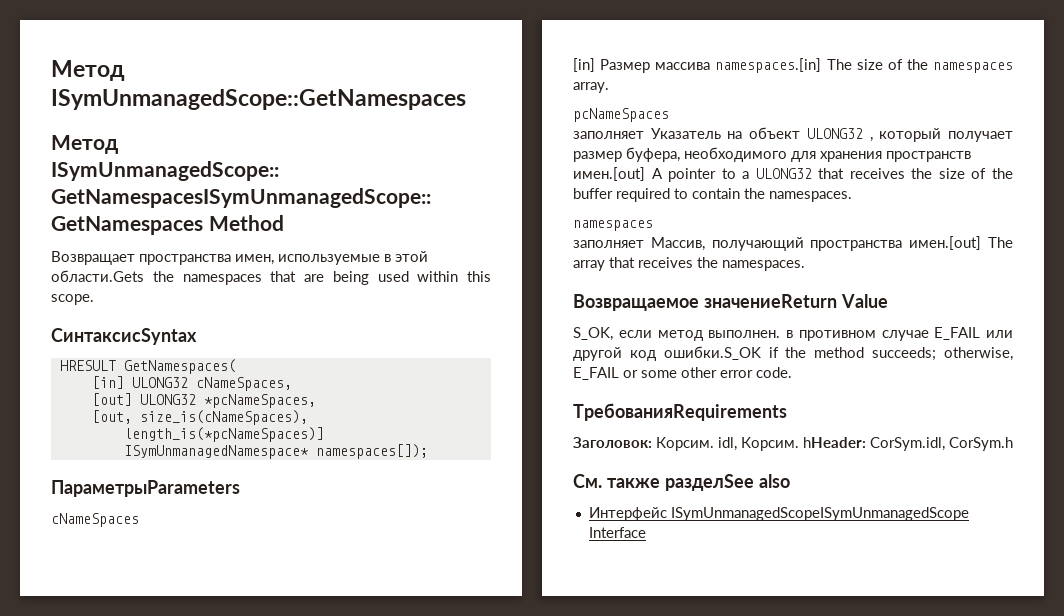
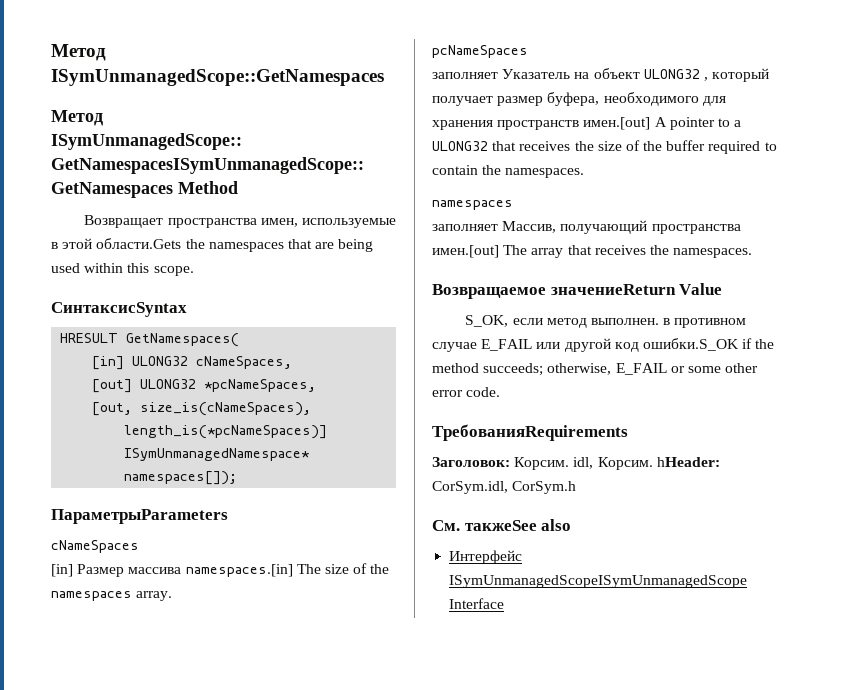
[606,474,754,491] также разделSee -> [464,520,537,531] такжеSee

